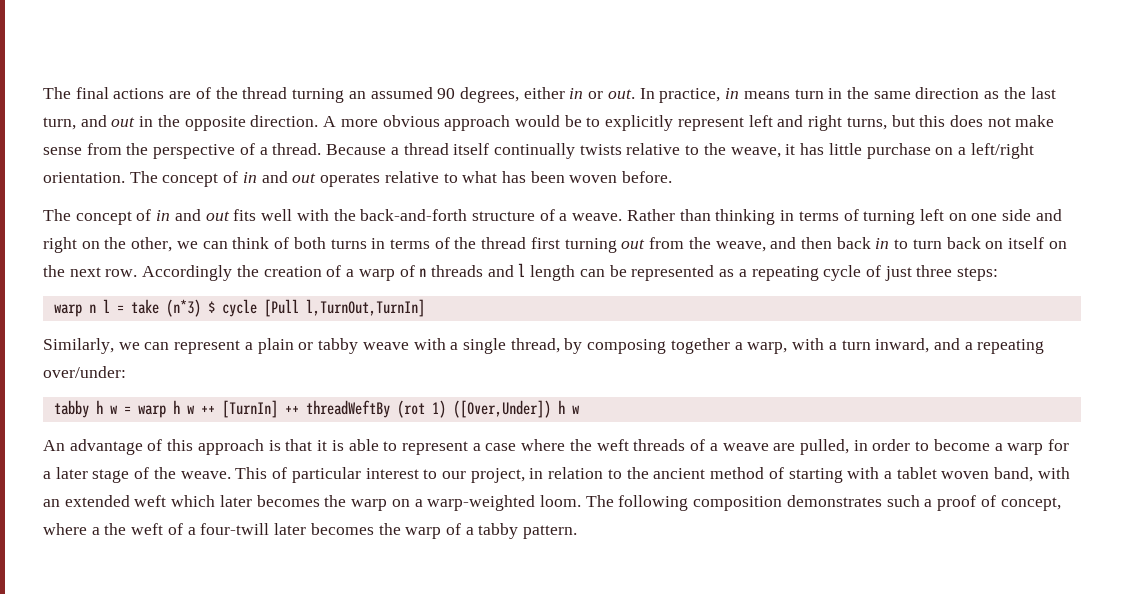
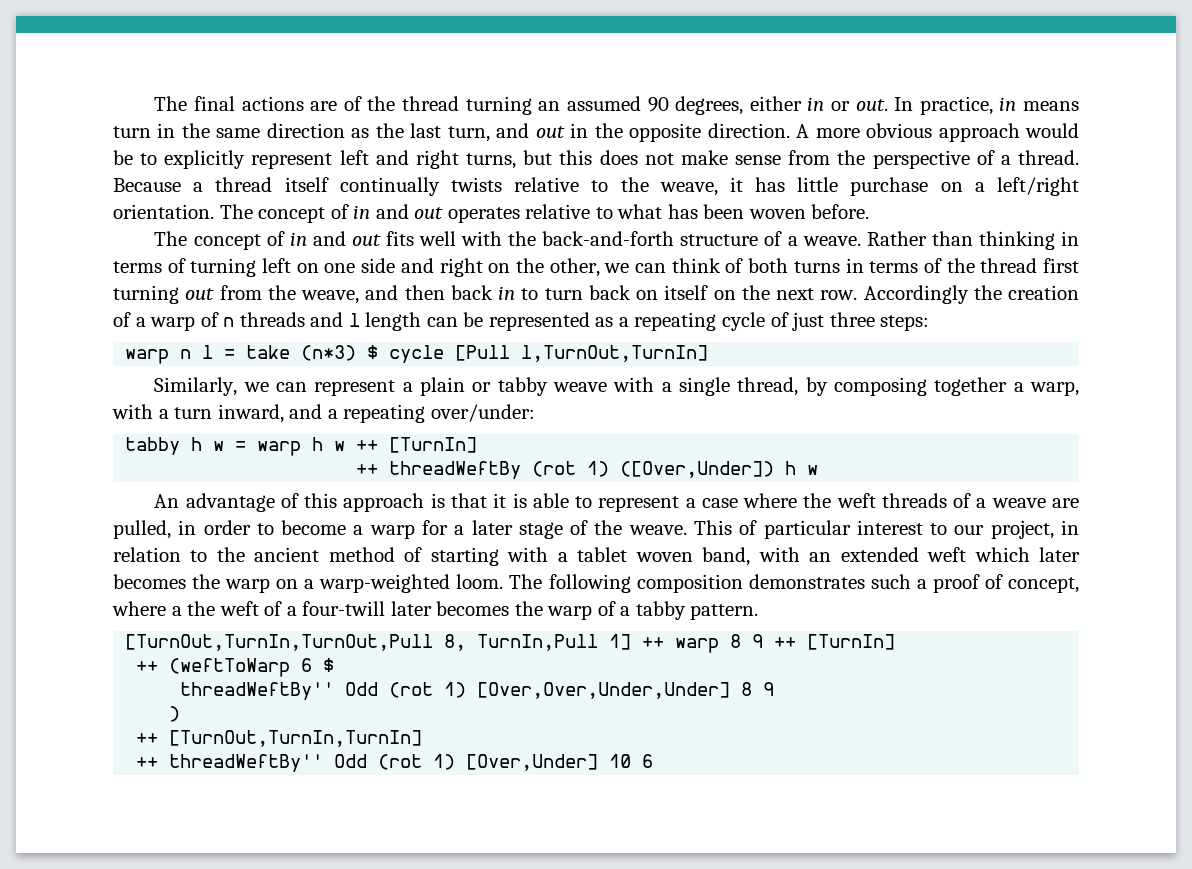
(278, 409) none -> (478, 445) //
(578, 532) none -> [125,634,896,653] [136,658,335,677] [180,682,775,700] [169,706,181,722] [136,730,423,747] [136,754,654,772] // [TurnOut,TurnIn,TurnOut,Pull 8, TurnIn,Pull 1] ++ warp 8 9 ++ [TurnIn] // ++ (weftToWarp 6 $ // threadWeftBy'' Odd (rot 1) [Over,Over,Under,Under] 8 9 // ) // ++ [TurnOut,TurnIn,TurnIn] // ++ threadWeftBy'' Odd (rot 1) [Over,Under] 10 6

